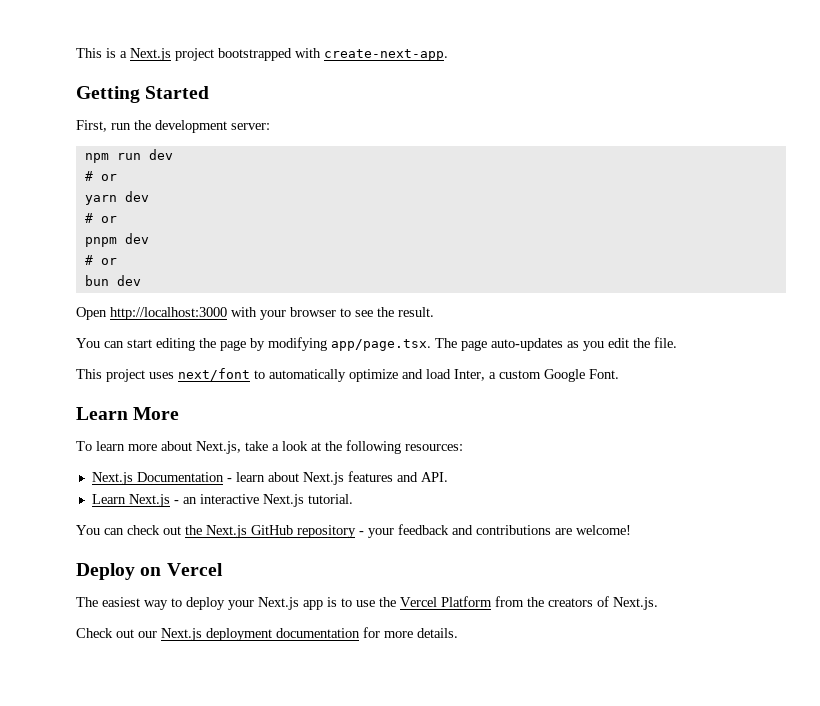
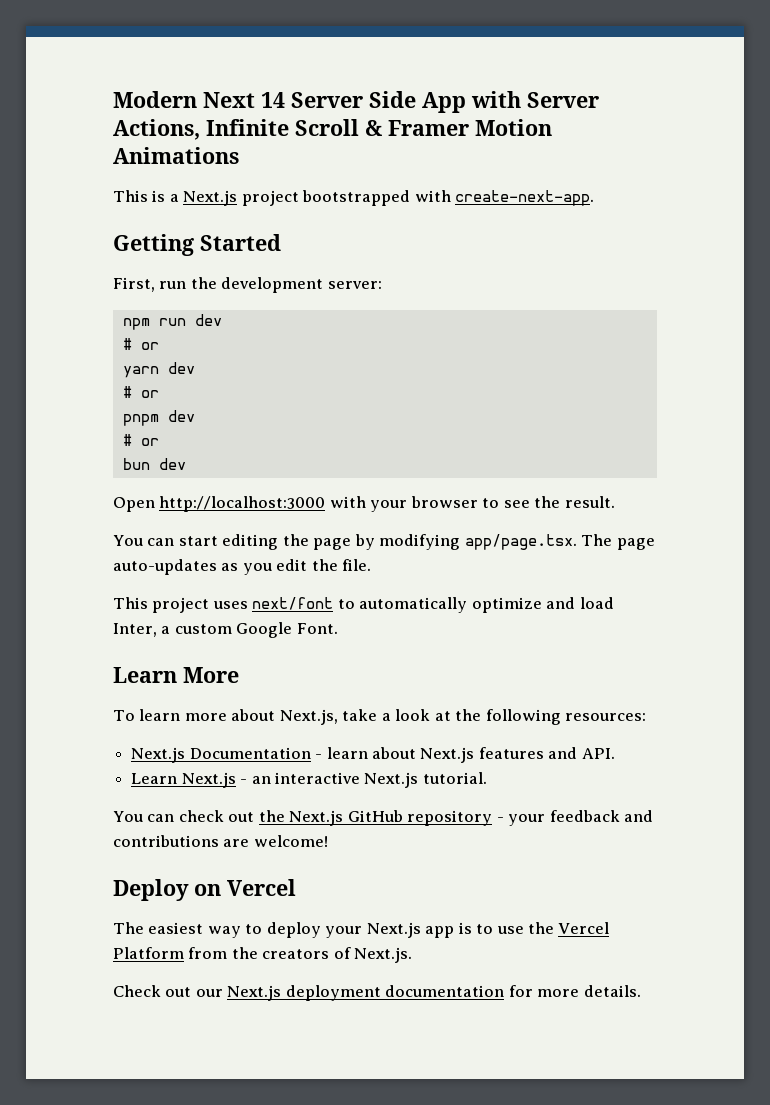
(76, 53) none -> [113,91,599,113] [113,119,552,140] [113,147,239,164] Modern Next 14 Server Side App with Server Actions, Infinite Scroll & Framer Motion Animations //

